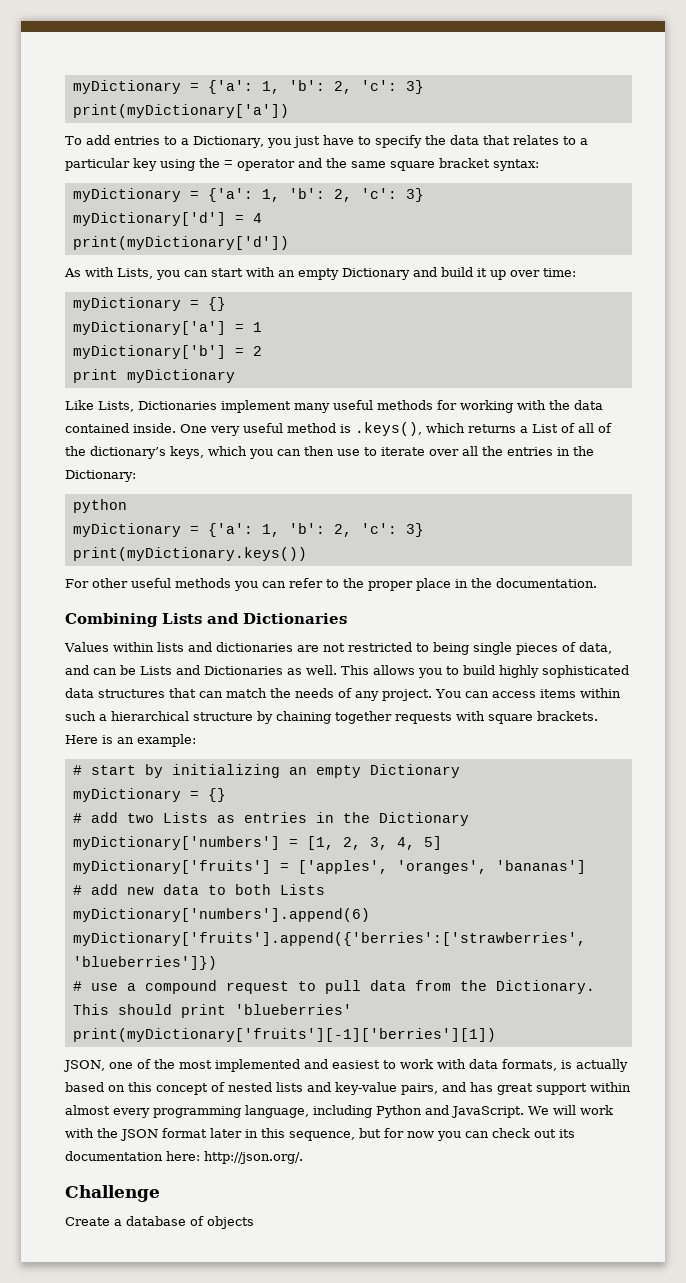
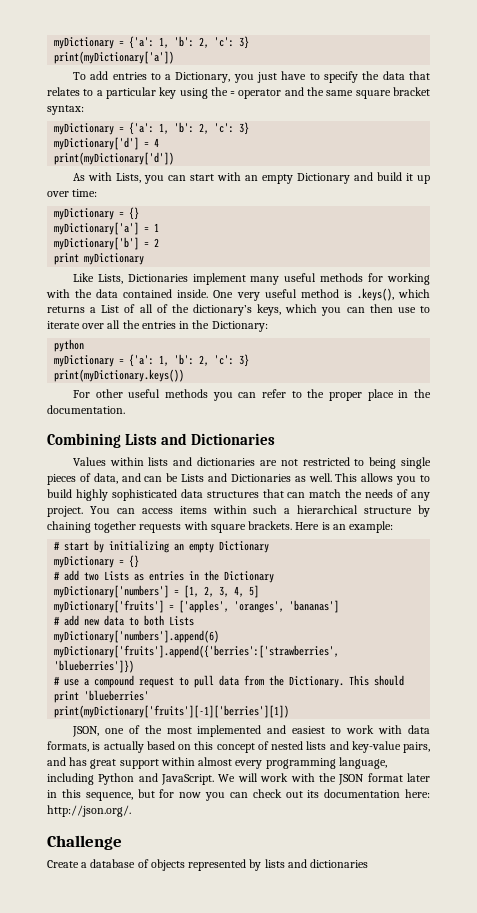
(254, 1222) none -> [188,859,369,871] represented by lists and dictionaries

